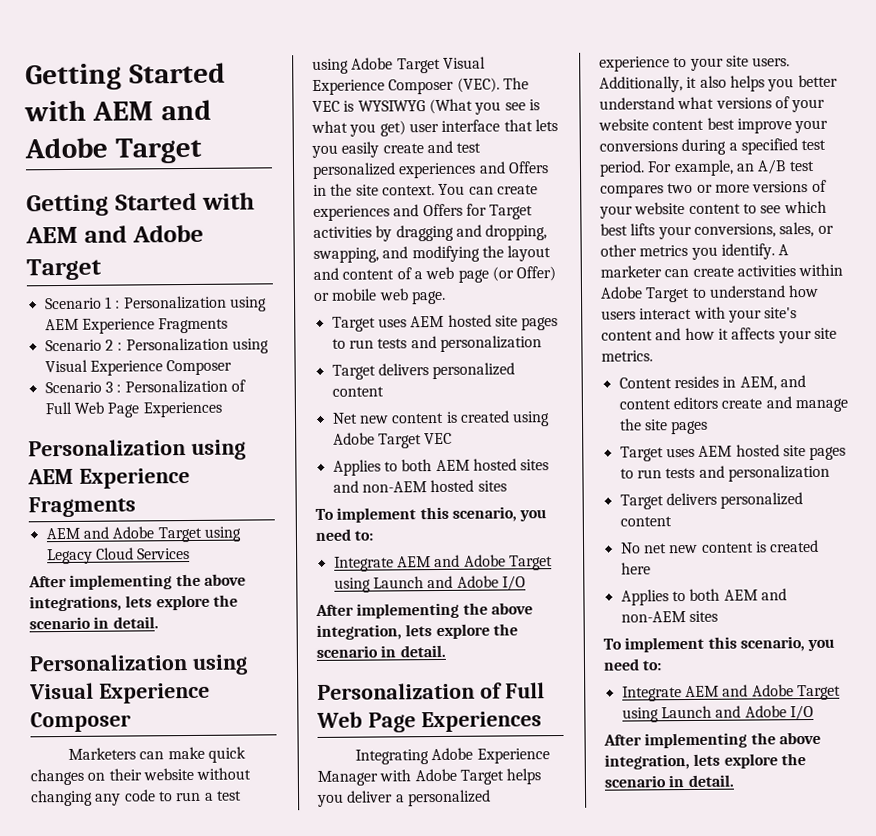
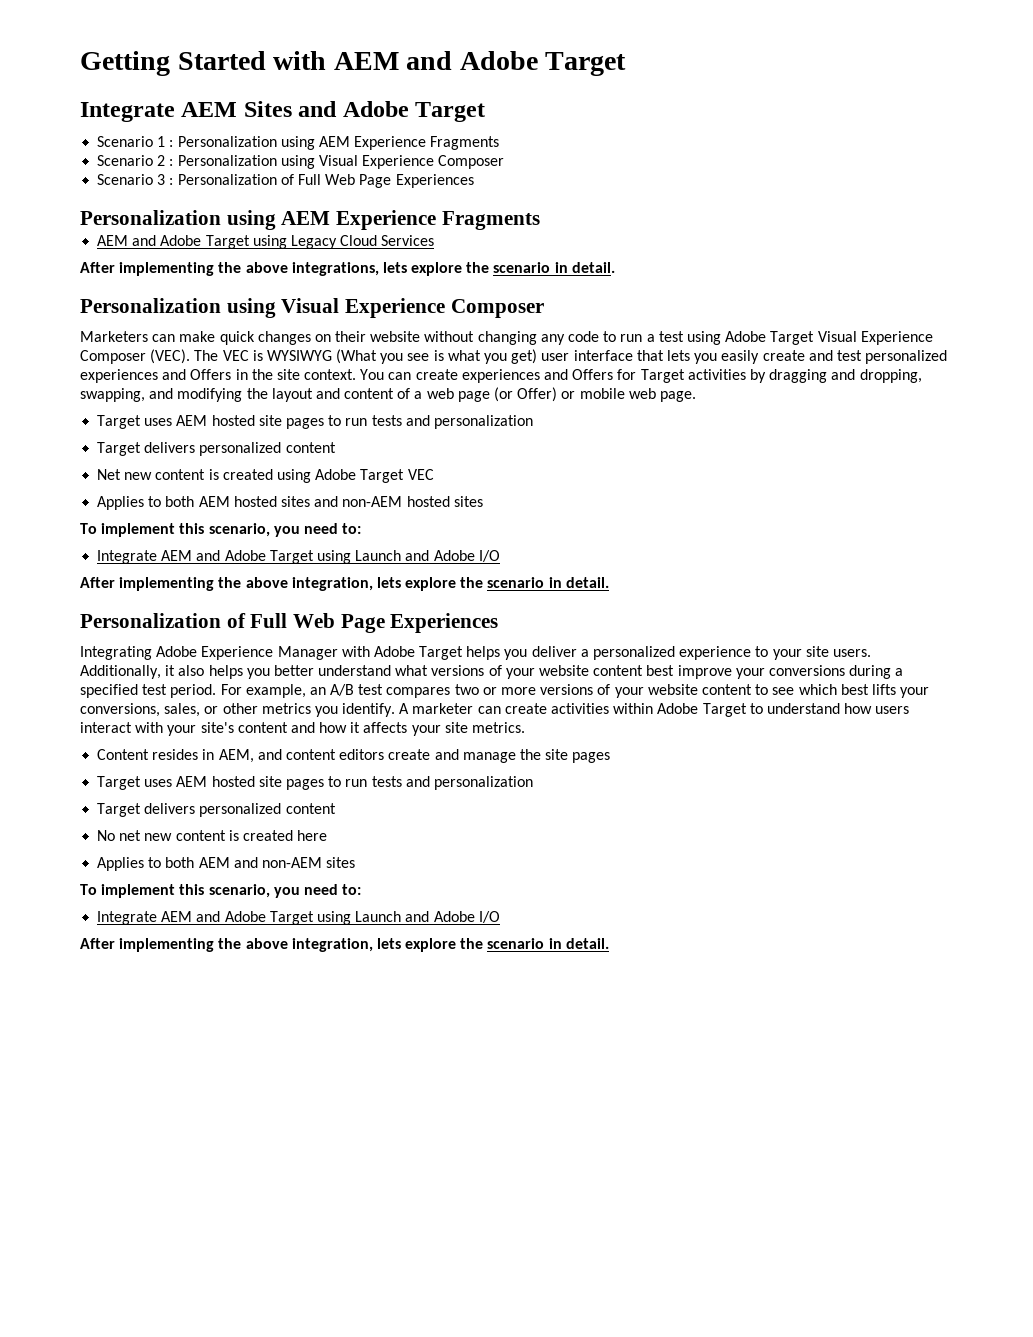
[25,62,226,91] [24,99,212,122] [24,137,202,164] [26,192,255,217] [25,226,78,244] Getting Started with AEM and Adobe Target // Getting Started with AEM -> [80,51,627,76] [80,101,292,122] Getting Started with AEM and Adobe Target // Integrate AEM Sites

